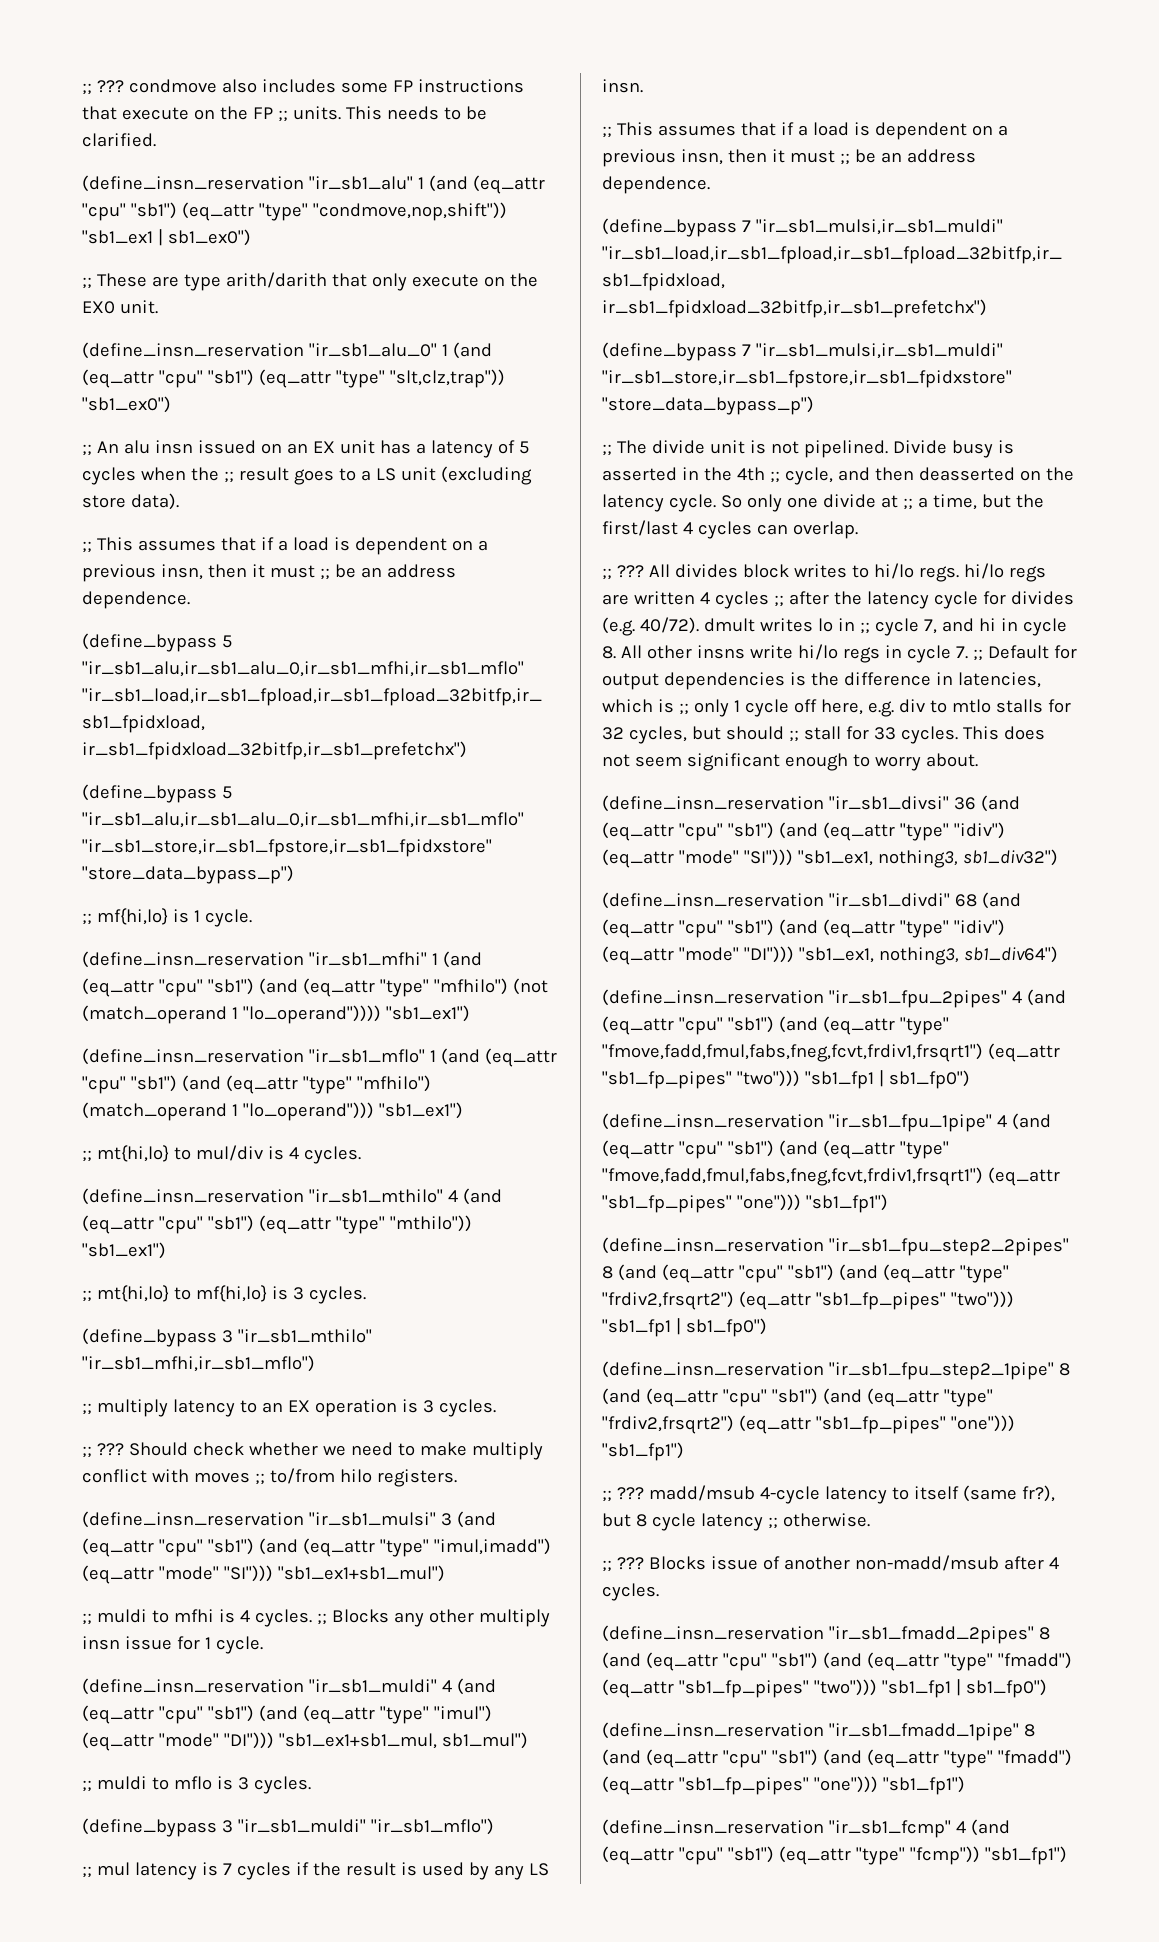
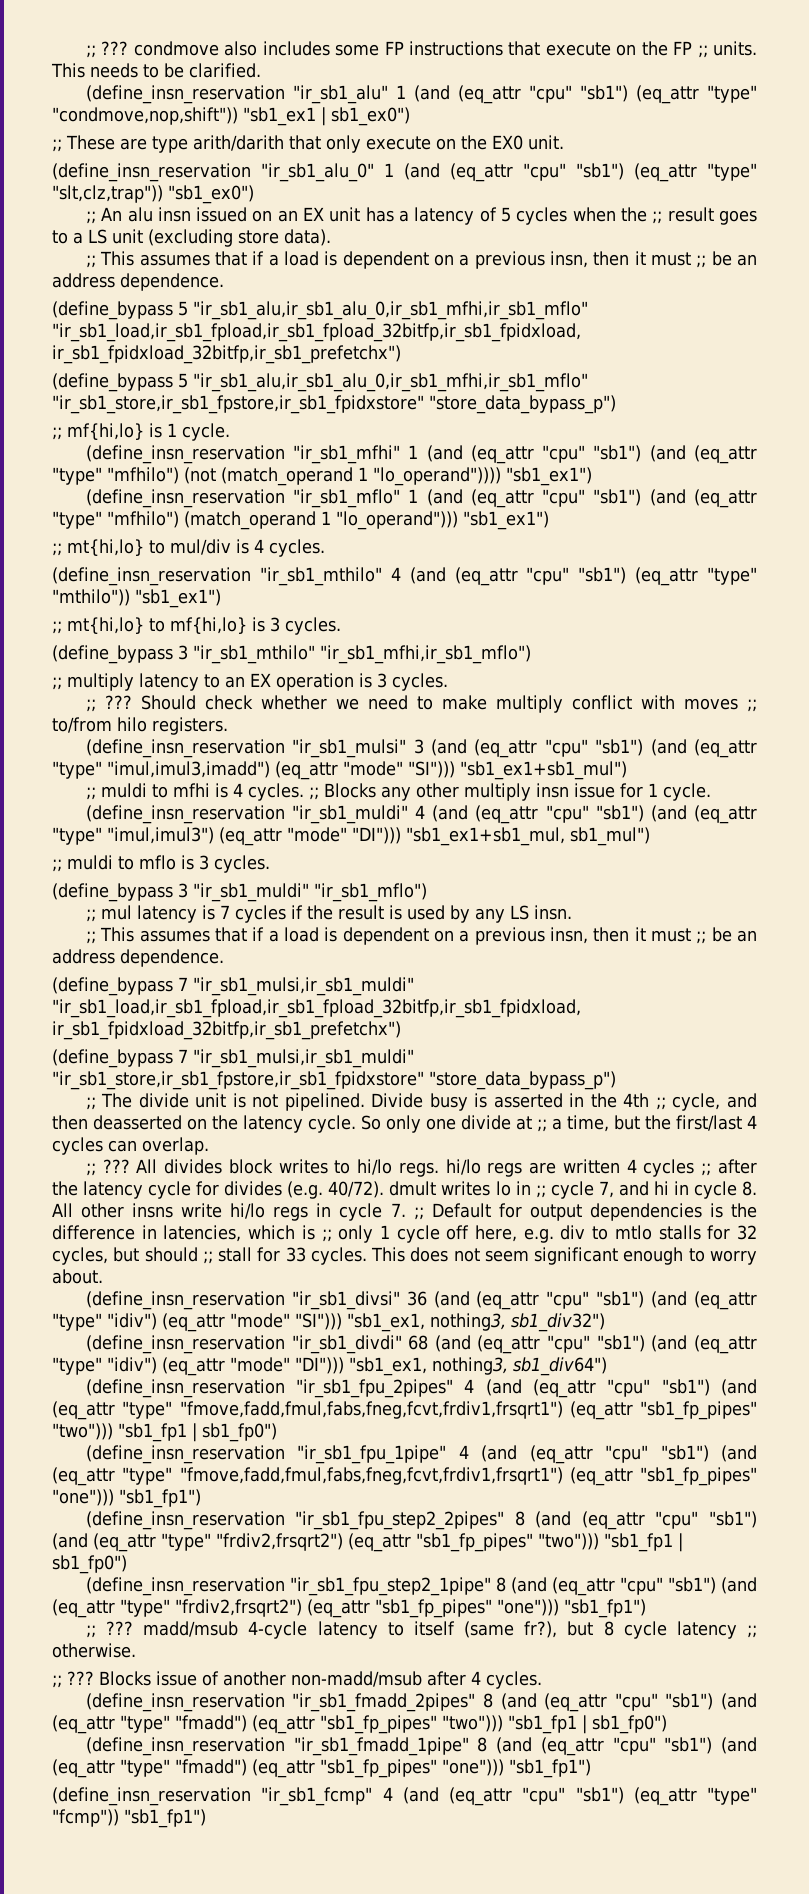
[433,1538,551,1555] "imul,imadd") -> [107,761,270,778] "imul,imul3,imadd")
[433,1705,492,1722] "imul") -> [107,827,214,844] "imul,imul3")

